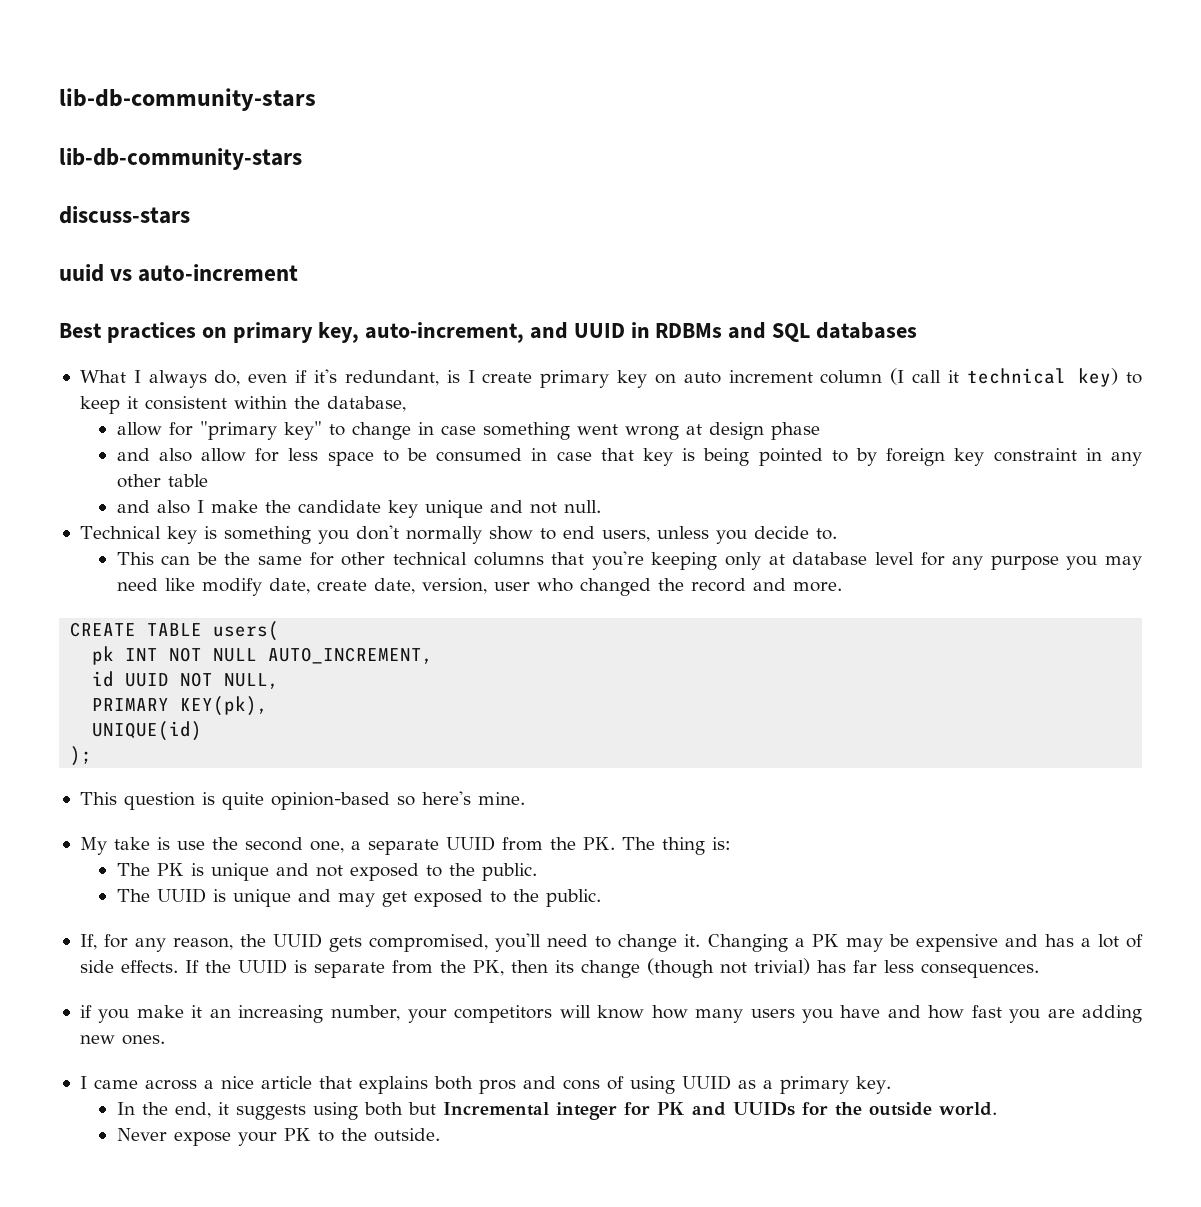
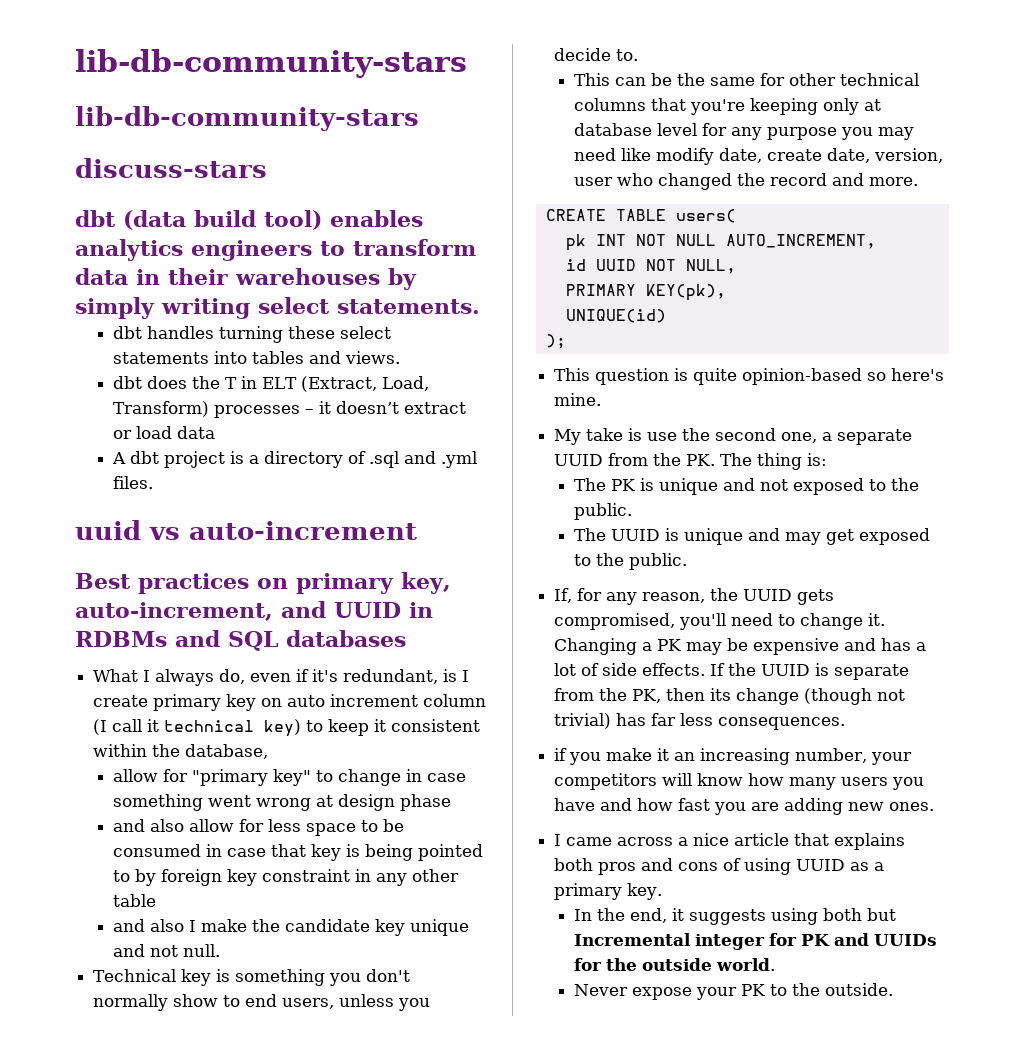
(190, 215) none -> [75,210,423,230] [75,239,476,261] [75,268,417,290] [75,297,480,319] [113,326,392,343] [113,351,401,364] [113,376,430,392] [113,401,467,418] [113,426,216,439] [112,451,478,468] [113,476,154,489] // dbt (data build tool) enables analytics engineers to transform data in their warehouses by simply writing select statements. // dbt handles turning these select statements into tables and views. // dbt does the T in ELT (Extract, Load, Transform) processes – it doesn’t extract or load data // A dbt project is a directory of .sql and .yml files.

